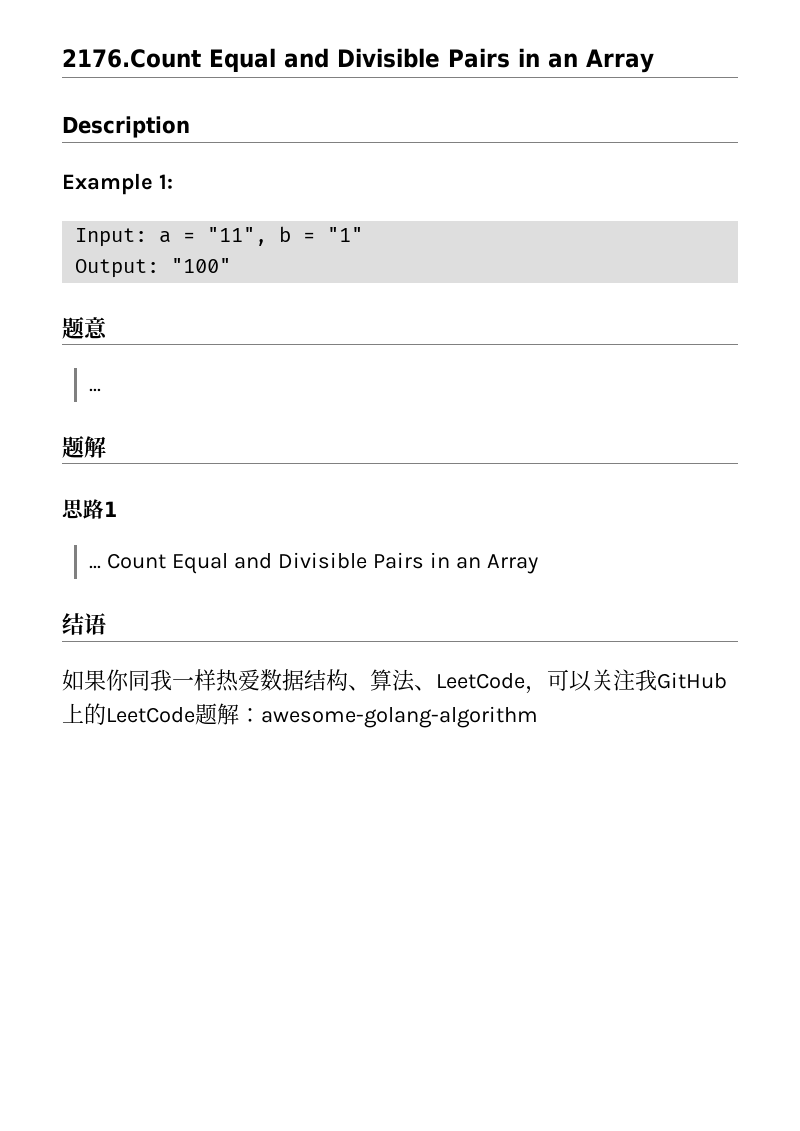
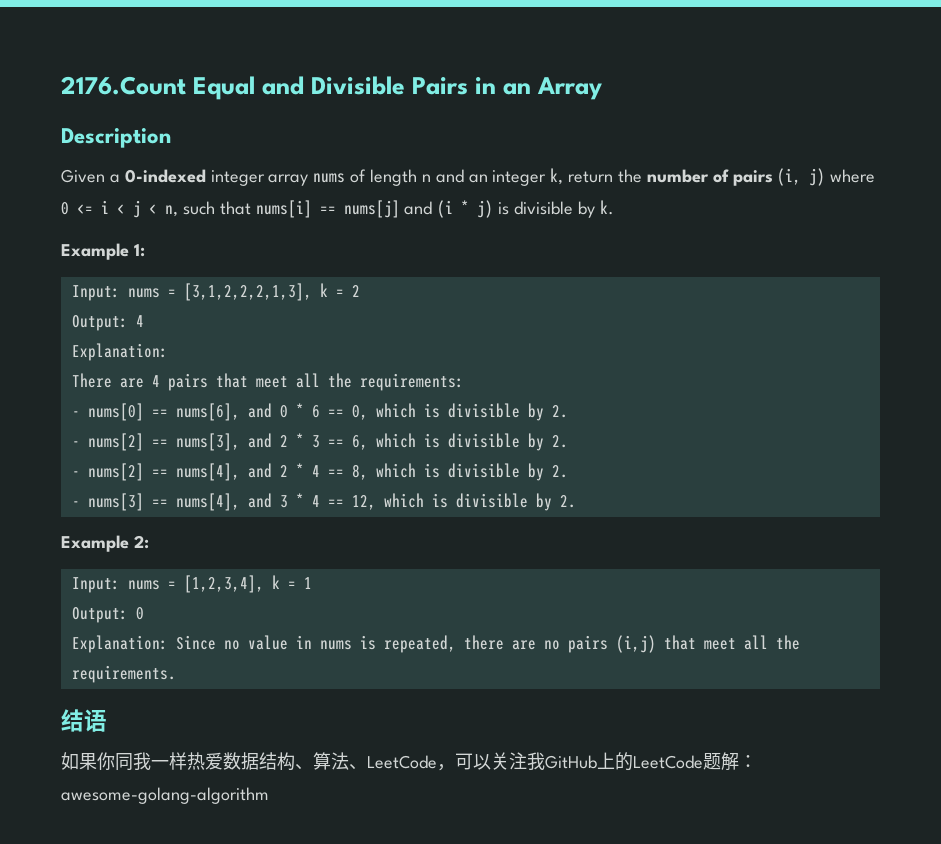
[62,173,173,195] [75,226,364,247] [75,258,232,278] [62,316,108,339] [89,388,102,392] [62,435,106,458] [62,499,117,519] [89,552,538,574] Example 1: // Input: a = "11", b = "1" // Output: "100" // 题意 // ... // 题解 // 思路1 // ... Count Equal and Divisible Pairs in an Array -> [61,168,876,186] [61,200,614,218] [61,243,145,260] [71,283,360,301] [71,315,144,331] [71,343,168,361] [71,373,464,391] [71,403,568,421] [71,433,568,451] [71,463,568,481] [71,493,576,511] [61,535,149,552] [71,575,312,593] [71,607,144,623] [71,635,800,653] [71,665,176,683] Given a 0-indexed integer array nums of length n and an integer k, return the number of pairs (i, j) where 0 <= i < j < n, such that nums[i] == nums[j] and (i * j) is divisible by k. // Example 1: // Input: nums = [3,1,2,2,2,1,3], k = 2 // Output: 4 // Explanation: // There are 4 pairs that meet all the requirements: // - nums[0] == nums[6], and 0 * 6 == 0, which is divisible by 2. // - nums[2] == nums[3], and 2 * 3 == 6, which is divisible by 2. // - nums[2] == nums[4], and 2 * 4 == 8, which is divisible by 2. // - nums[3] == nums[4], and 3 * 4 == 12, which is divisible by 2. // Example 2: // Input: nums = [1,2,3,4], k = 1 // Output: 0 // Explanation: Since no value in nums is repeated, there are no pairs (i,j) that meet all the requirements.

